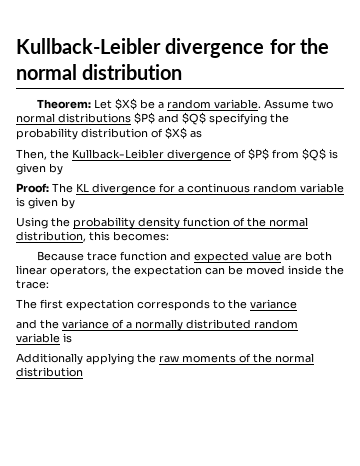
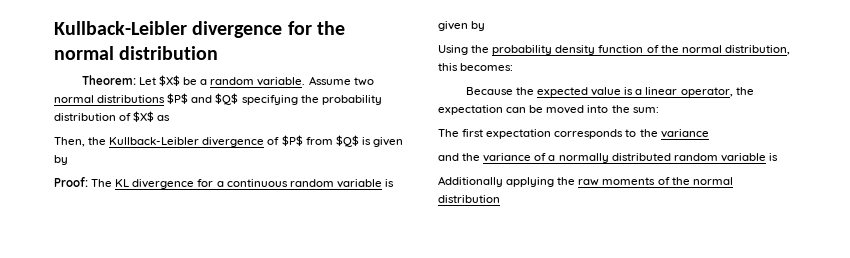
[86,251,332,263] [16,265,109,277] trace function and expected value are both linear operators, -> [515,87,733,97] the expected value is a linear operator,
[288,265,344,275] [16,280,49,289] inside the trace: -> [587,105,659,113] into the sum:

